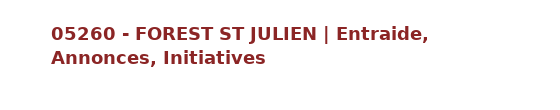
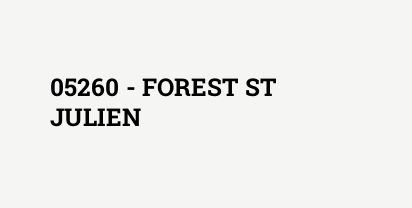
[323,26,429,44] [51,50,266,67] | Entraide, Annonces, Initiatives -> (141, 117) none

